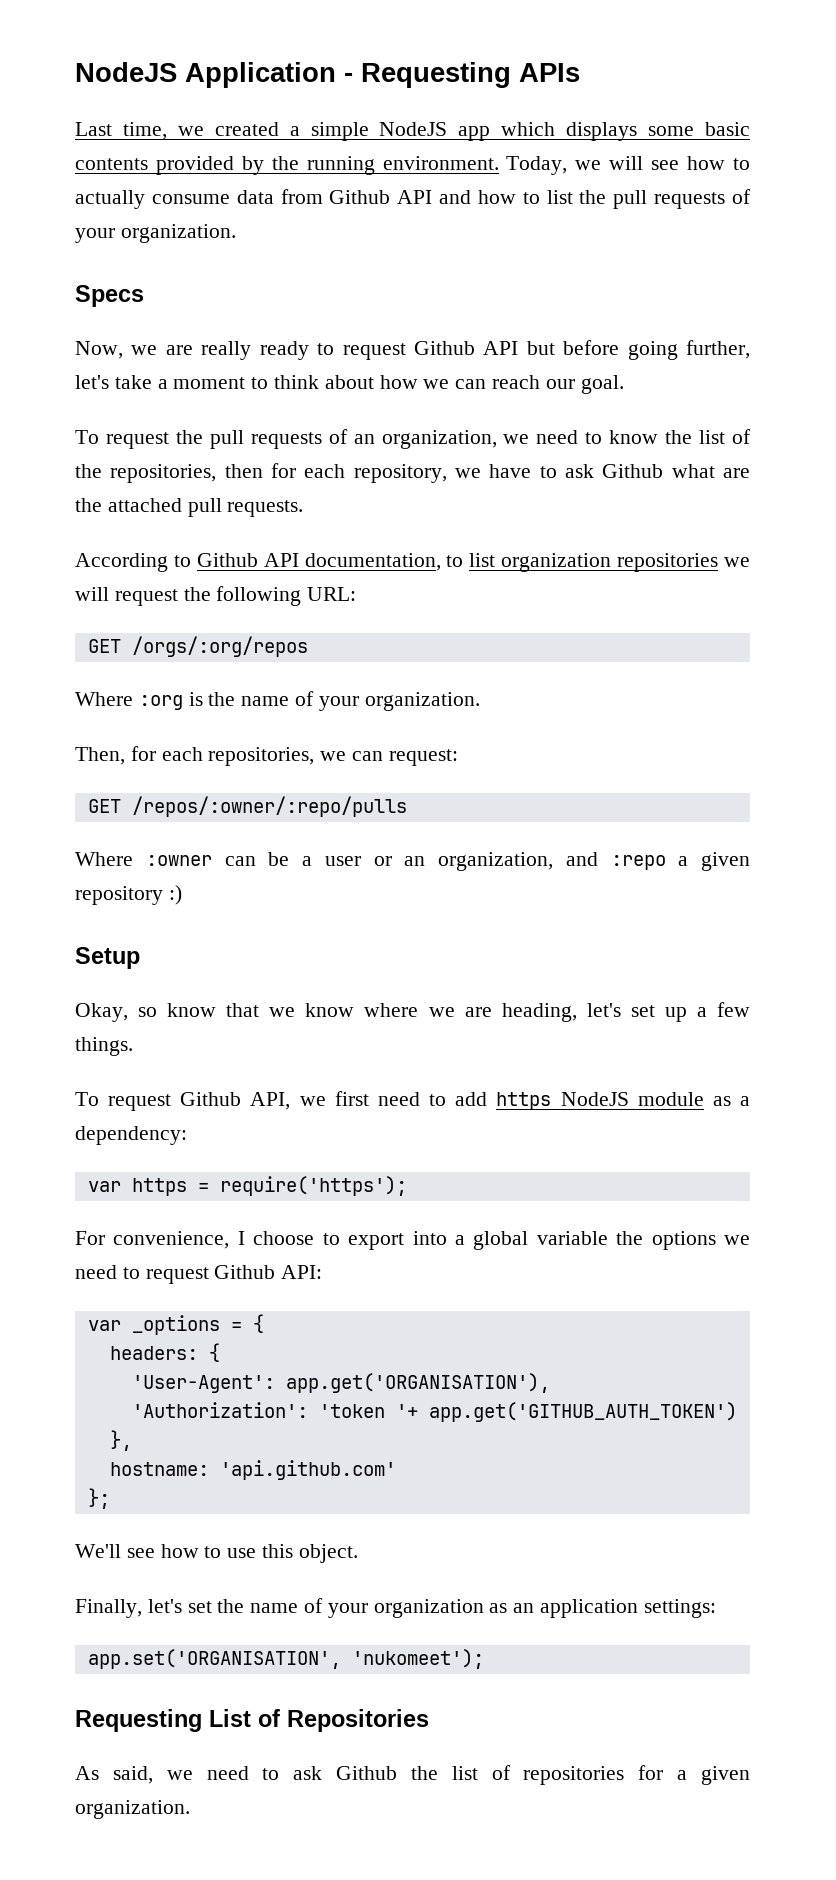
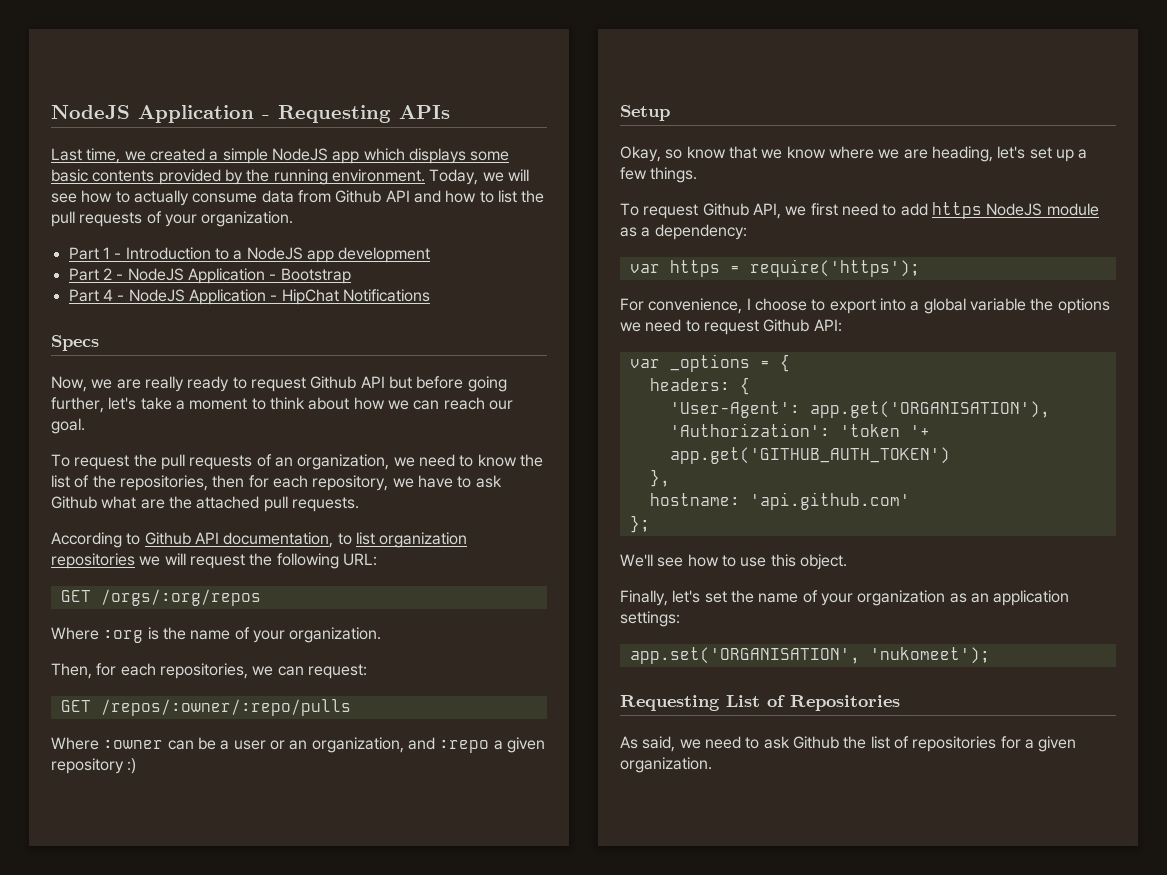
(236, 233) none -> [68,247,431,263] [68,268,351,284] [68,289,430,305] // Part 1 - Introduction to a NodeJS app development // Part 2 - NodeJS Application - Bootstrap // Part 4 - NodeJS Application - HipChat Notifications

